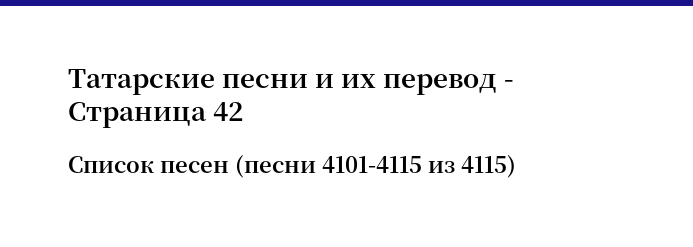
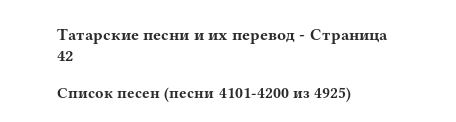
[322,155,516,178] 4101-4115 из 4115) -> [218,87,351,102] 4101-4200 из 4925)

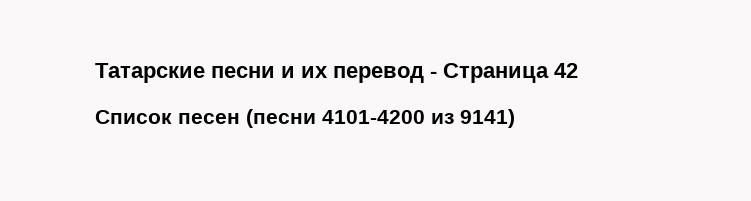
[313,87,351,102] 4925) -> [460,109,515,128] 9141)

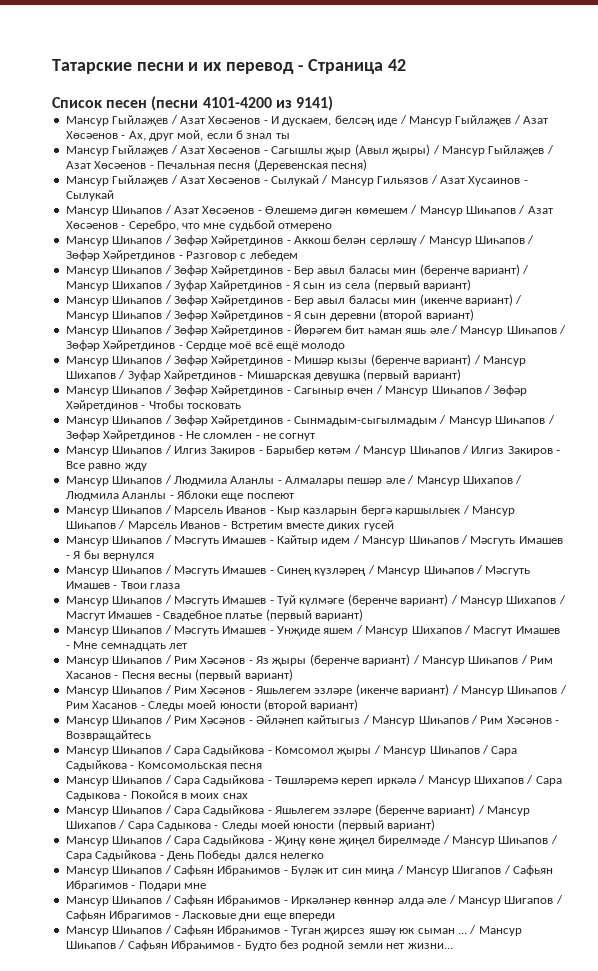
(515, 118) none -> [65,115,548,126] [65,130,290,141] [65,144,554,156] [65,159,367,171] [65,175,528,186] [65,190,114,201] [65,205,553,216] [65,220,332,231] [65,235,535,246] [65,250,298,261] [65,264,530,276] [65,279,471,291] [65,294,523,306] [65,309,474,321] [65,324,566,336] [65,340,346,351] [65,354,526,366] [65,369,461,381] [65,385,528,396] [65,400,241,411] [65,415,555,426] [65,430,316,441] [65,445,560,456] [65,461,147,471] [65,475,523,486] [65,490,294,501] [65,505,515,516] [65,520,394,531] [65,535,563,546] [65,550,154,561] [65,565,531,576] [65,581,180,589] [65,594,566,606] [65,609,363,621] [65,625,560,636] [65,641,187,651] [65,654,553,666] [65,669,293,681] [65,684,567,696] [65,699,359,711] [65,715,559,726] [65,730,151,741] [65,745,518,756] [65,760,262,771] [65,775,562,786] [65,790,248,801] [65,804,530,816] [65,819,436,831] [65,835,558,846] [65,850,324,861] [65,865,553,876] [65,880,206,891] [65,895,563,906] [65,910,335,921] [65,925,522,936] [65,940,453,951] // Мансур Гыйлаҗев / Азат Хөсәенов - И дускаем, белсәң иде / Мансур Гыйлаҗев / Азат Хөсәенов - Ах, друг мой, если б знал ты // Мансур Гыйлаҗев / Азат Хөсәенов - Сагышлы җыр (Авыл җыры) / Мансур Гыйлаҗев / Азат Хөсәенов - Печальная песня (Деревенская песня) // Мансур Гыйлаҗев / Азат Хөсәенов - Сылукай / Мансур Гильязов / Азат Хусаинов - Сылукай // Мансур Шиһапов / Азат Хөсәенов - Өлешемә дигән көмешем / Мансур Шиһапов / Азат Хөсәенов - Серебро, что мне судьбой отмерено // Мансур Шиһапов / Зөфәр Хәйретдинов - Аккош белән серләшү / Мансур Шиһапов / Зөфәр Хәйретдинов - Разговор с лебедем // Мансур Шиһапов / Зөфәр Хәйретдинов - Бер авыл баласы мин (беренче вариант) / Мансур Шихапов / Зуфар Хайретдинов - Я сын из села (первый вариант) // Мансур Шиһапов / Зөфәр Хәйретдинов - Бер авыл баласы мин (икенче вариант) / Мансур Шиһапов / Зөфәр Хәйретдинов - Я сын деревни (второй вариант) // Мансур Шиһапов / Зөфәр Хәйретдинов - Йөрәгем бит һаман яшь әле / Мансур Шиһапов / Зөфәр Хәйретдинов - Сердце моё всё ещё молодо // Мансур Шиһапов / Зөфәр Хәйретдинов - Мишәр кызы (беренче вариант) / Мансур Шихапов / Зуфар Хайретдинов - Мишарская девушка (первый вариант) // Мансур Шиһапов / Зөфәр Хәйретдинов - Сагыныр өчен / Мансур Шиһапов / Зөфәр Хәйретдинов - Чтобы тосковать // Мансур Шиһапов / Зөфәр Хәйретдинов - Сынмадым-сыгылмадым / Мансур Шиһапов / Зөфәр Хәйретдинов - Не сломлен - не согнут // Мансур Шиһапов / Илгиз Закиров - Барыбер көтәм / Мансур Шиһапов / Илгиз Закиров - Все равно жду // Мансур Шиһапов / Людмила Аланлы - Алмалары пешәр әле / Мансур Шихапов / Людмила Аланлы - Яблоки еще поспеют // Мансур Шиһапов / Марсель Иванов - Кыр казларын бергә каршылыек / Мансур Шиһапов / Марсель Иванов - Встретим вместе диких гусей // Мансур Шиһапов / Мәсгуть Имашев - Кайтыр идем / Мансур Шиһапов / Мәсгуть Имашев - Я бы вернулся // Мансур Шиһапов / Мәсгуть Имашев - Синең күзләрең / Мансур Шиһапов / Мәсгуть Имашев - Твои глаза // Мансур Шиһапов / Мәсгуть Имашев - Туй күлмәге (беренче вариант) / Мансур Шихапов / Масгут Имашев - Свадебное платье (первый вариант) // Мансур Шиһапов / Мәсгуть Имашев - Унҗиде яшем / Мансур Шихапов / Масгут Имашев - Мне семнадцать лет // Мансур Шиһапов / Рим Хәсәнов - Яз җыры (беренче вариант) / Мансур Шиһапов / Рим Хасанов - Песня весны (первый вариант) // Мансур Шиһапов / Рим Хәсәнов - Яшьлегем эзләре (икенче вариант) / Мансур Шиһапов / Рим Хасанов - Следы моей юности (второй вариант) // Мансур Шиһапов / Рим Хәсәнов - Әйләнеп кайтыгыз / Мансур Шиһапов / Рим Хәсәнов - Возвращайтесь // Мансур Шиһапов / Сара Садыйкова - Комсомол җыры / Мансур Шиһапов / Сара Садыйкова - Комсомольская песня // Мансур Шиһапов / Сара Садыйкова - Төшләремә кереп иркәлә / Мансур Шихапов / Сара Садыкова - Покойся в моих снах // Мансур Шиһапов / Сара Садыйкова - Яшьлегем эзләре (беренче вариант) / Мансур Шихапов / Сара Садыкова - Следы моей юности (первый вариант) // Мансур Шиһапов / Сара Садыйкова - Җиңү көне җиңел бирелмәде / Мансур Шиһапов / Сара Садыйкова - День Победы дался нелегко // Мансур Шиһапов / Сафьян Ибраһимов - Бүләк ит син миңа / Мансур Шигапов / Сафьян Ибрагимов - Подари мне // Мансур Шиһапов / Сафьян Ибраһимов - Иркәләнер көннәр алда әле / Мансур Шигапов / Сафьян Ибрагимов - Ласковые дни еще впереди // Мансур Шиһапов / Сафьян Ибраһимов - Туган җирсез яшәү юк сыман ... / Мансур Шиһапов / Сафьян Ибраһимов - Будто без родной земли нет жизни...

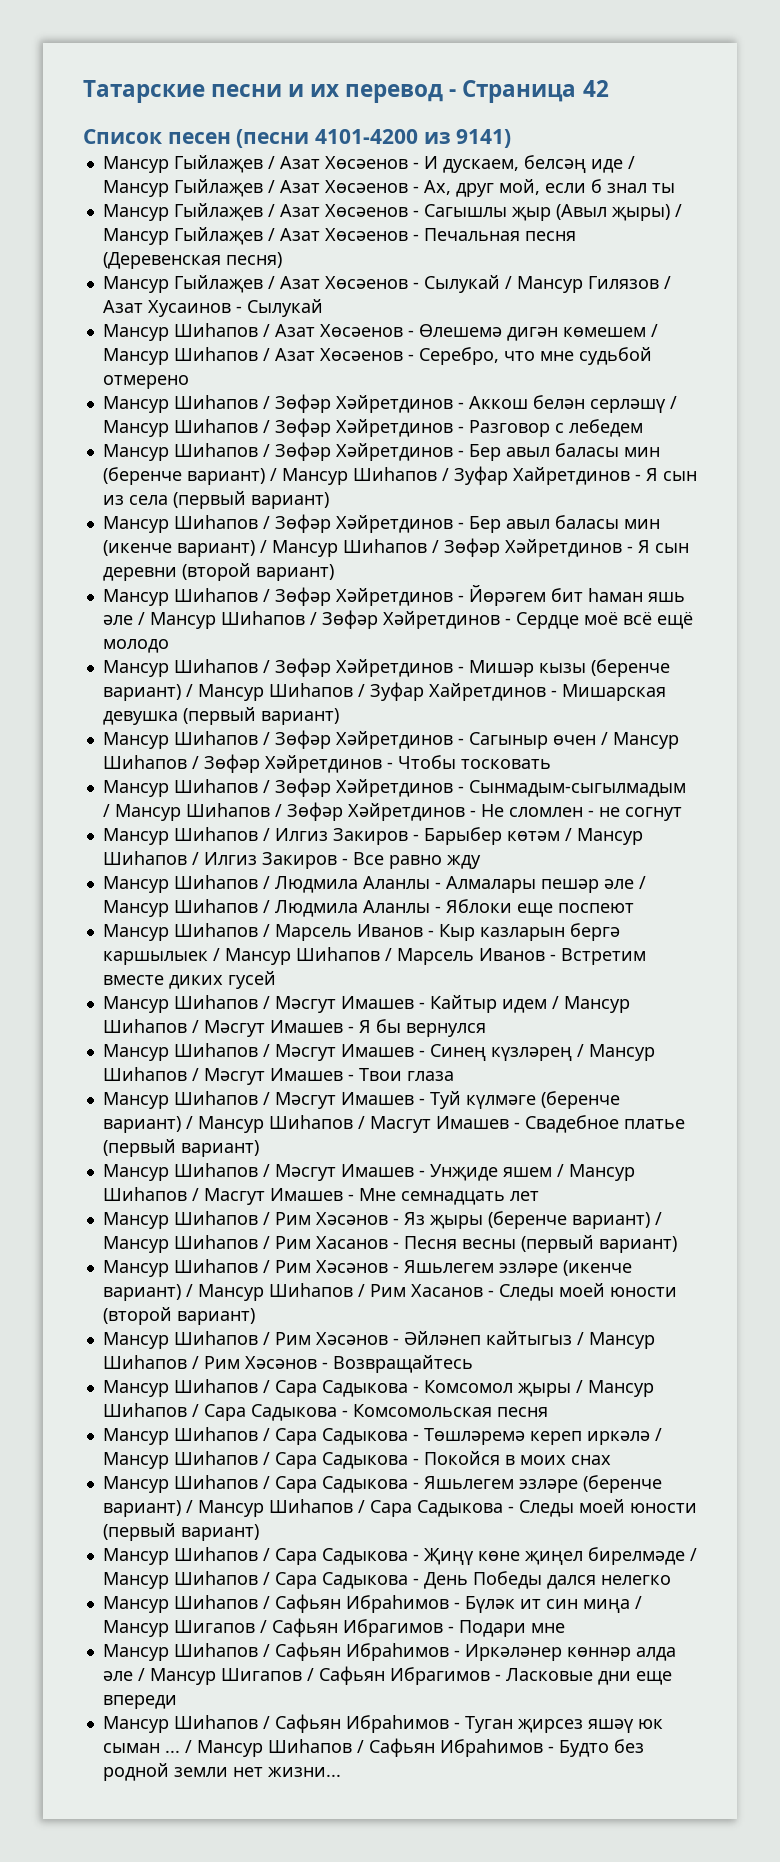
[377,176,429,184] Гильязов -> [587,276,659,289] Гилязов
[112,281,163,289] Шихапов -> [352,467,437,481] Шиһапов
[65,371,116,379] Шихапов -> [268,683,353,697] Шиһапов
[462,476,513,484] Шихапов -> [173,899,258,913] Шиһапов
[173,536,219,546] Мәсгуть -> [274,996,336,1013] Мәсгут
[470,536,516,546] Мәсгуть -> [203,1020,265,1037] Мәсгут
[173,566,219,576] Мәсгуть -> [274,1044,336,1061] Мәсгут
[485,566,531,576] Мәсгуть -> [203,1068,265,1085] Мәсгут
[173,596,219,606] Мәсгуть -> [274,1092,336,1109] Мәсгут
[506,596,557,604] Шихапов -> [268,1115,353,1129] Шиһапов
[173,626,219,636] Мәсгуть -> [274,1164,336,1181] Мәсгут
[411,626,462,634] Шихапов -> [102,1187,187,1201] Шиһапов
[203,745,265,756] Садыйкова -> [321,1380,408,1397] Садыкова
[65,760,127,771] Садыйкова -> [250,1404,337,1421] Садыкова
[203,775,265,786] Садыйкова -> [321,1428,408,1445] Садыкова
[473,776,524,784] Шихапов -> [173,1451,258,1465] Шиһапов
[203,805,265,816] Садыйкова -> [321,1476,408,1493] Садыкова
[65,821,116,829] Шихапов -> [268,1499,353,1513] Шиһапов
[203,835,265,846] Садыйкова -> [321,1548,408,1565] Садыкова
[95,850,157,861] Садыйкова -> [321,1572,408,1589] Садыкова

